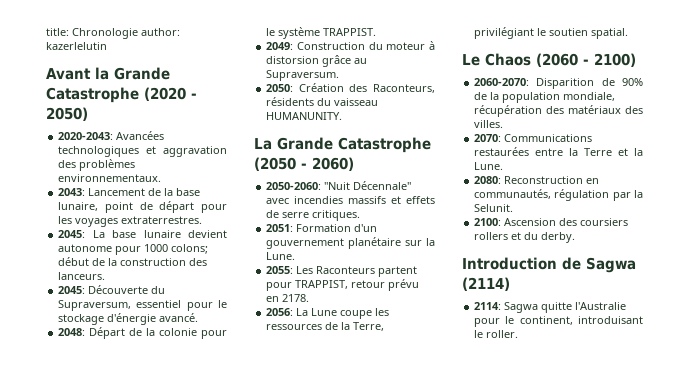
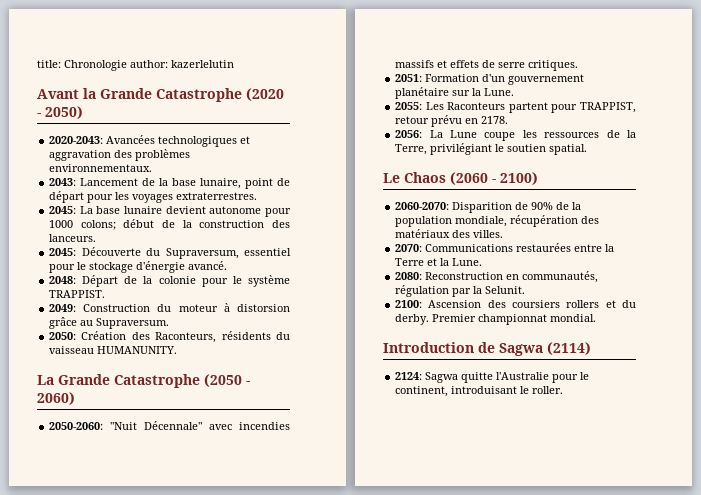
(576, 237) none -> [432,314,597,325] Premier championnat mondial.
[474,302,502,310] 2114: -> [395,372,423,380] 2124:

